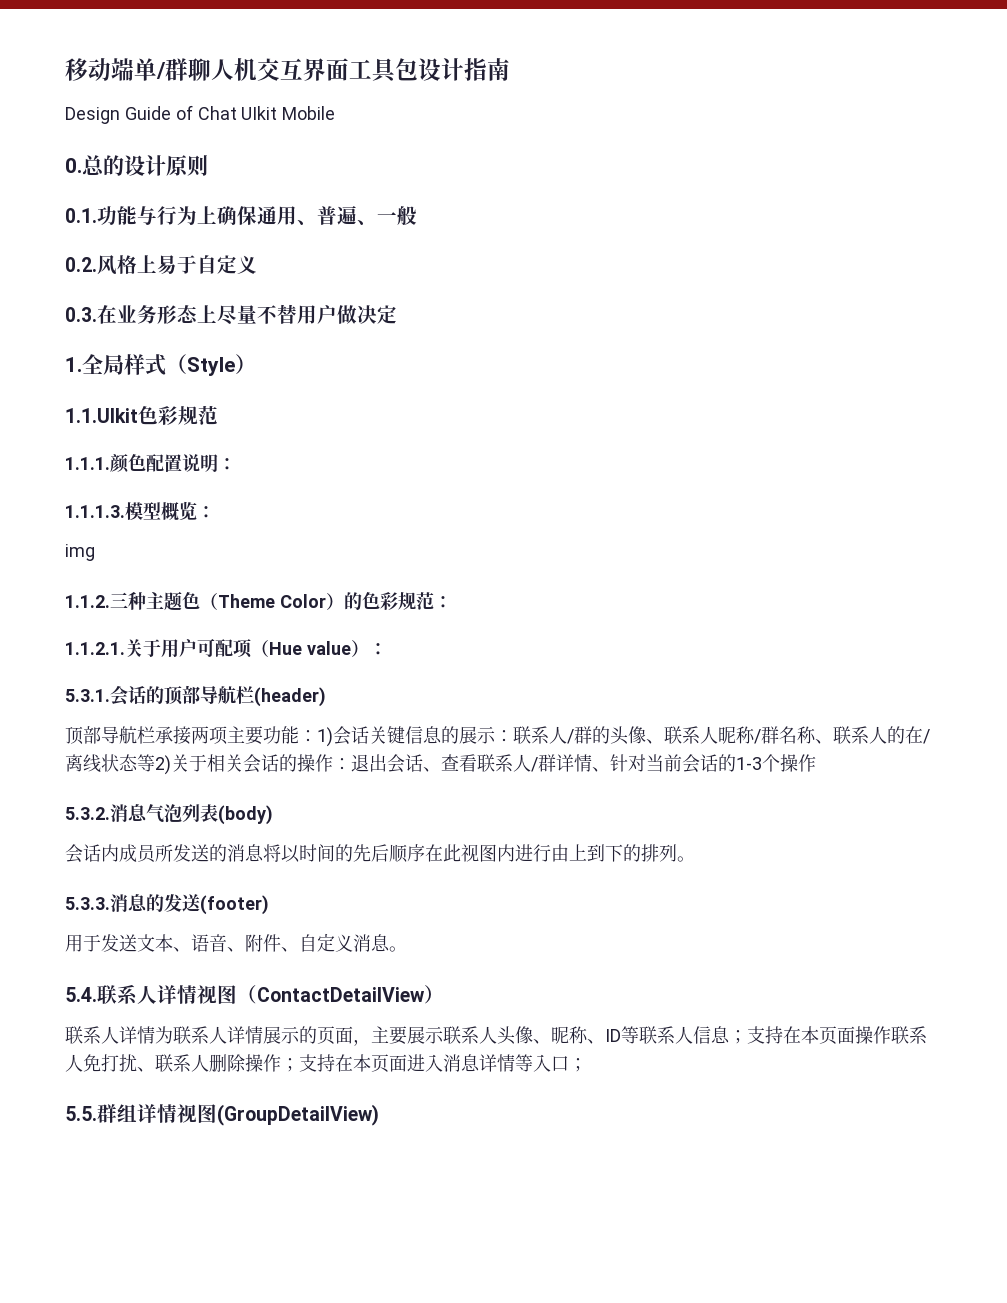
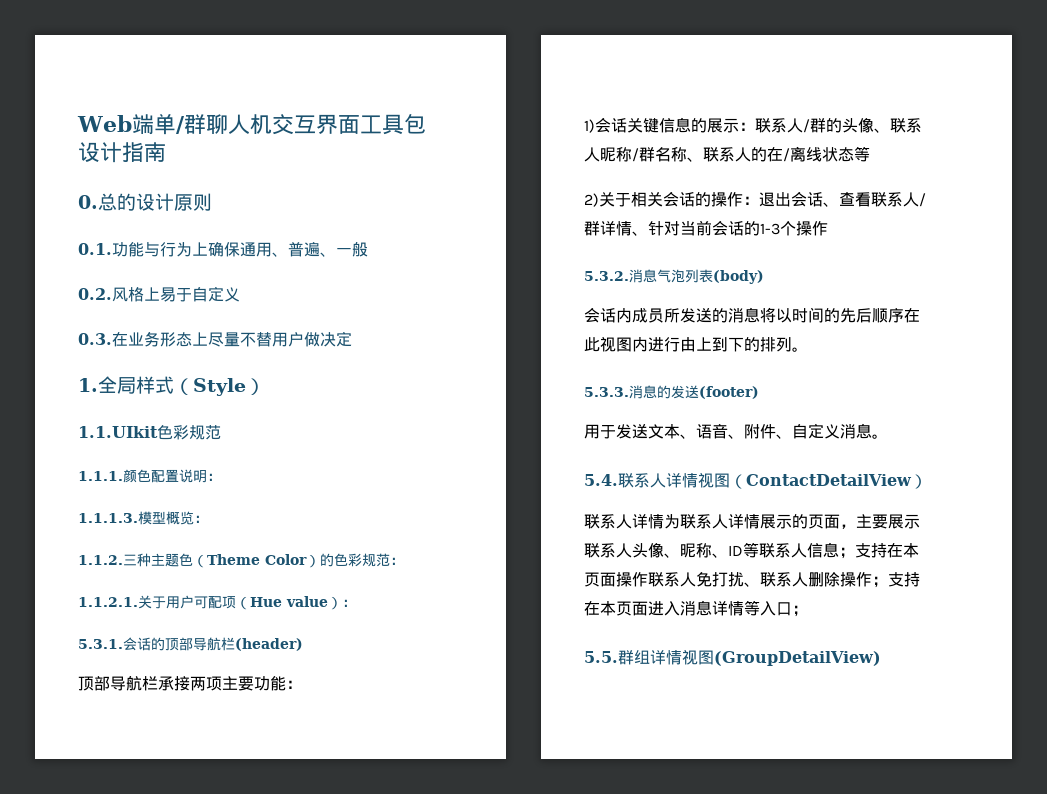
[65,58,111,81] 移动 -> [77,115,132,132] Web
[65,105,336,124] // Design Guide of Chat UIkit Mobile -> (166, 152) none
[65,544,95,561] // img -> (208, 519) none
(317, 736) none -> (302, 684) //
(155, 763) none -> (870, 154) //

